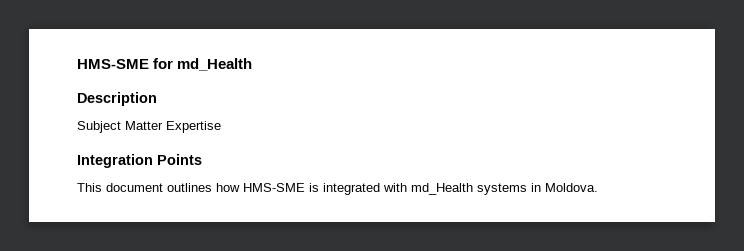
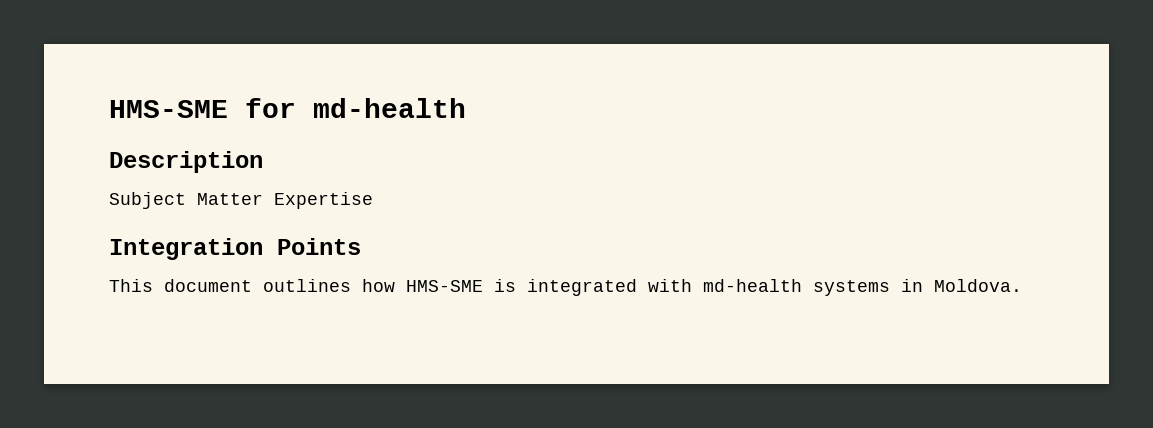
[177,58,253,71] md_Health -> [313,98,466,118] md-health
[411,183,473,195] md_Health -> [703,279,802,292] md-health

